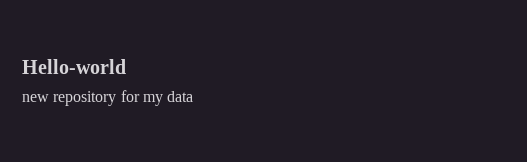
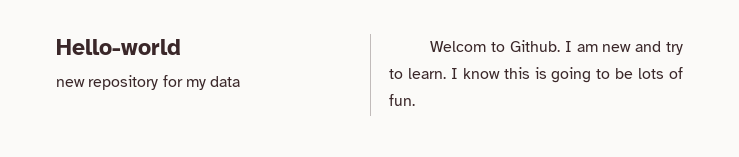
(194, 96) none -> [430,40,683,55] [389,67,683,83] [389,94,415,106] // Welcom to Github. I am new and try to learn. I know this is going to be lots of fun.

